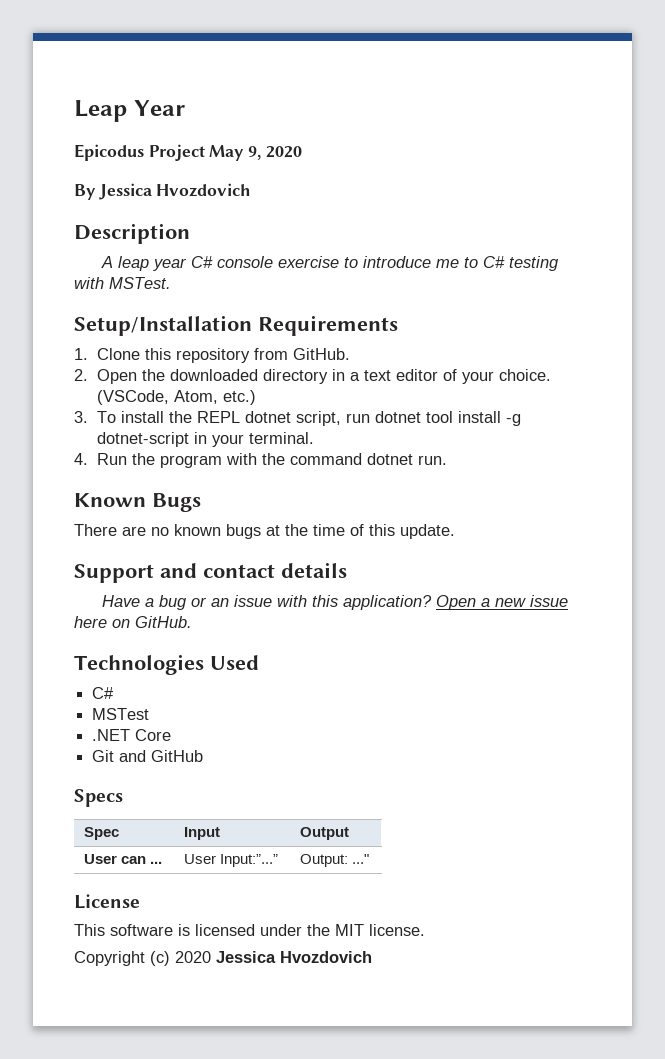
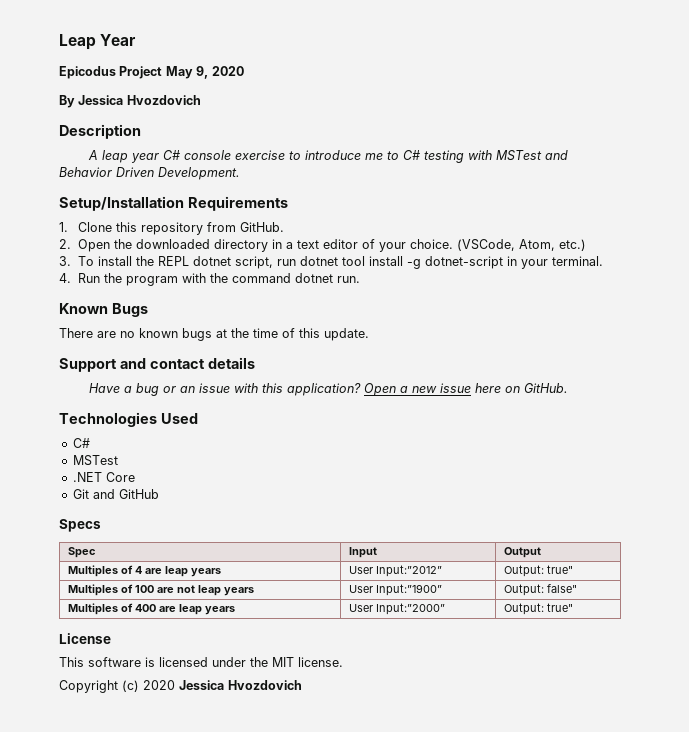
[109,277,171,289] MSTest. -> [495,150,568,161] [59,167,240,180] MSTest and Behavior Driven Development.
[83,854,162,864] [183,854,278,867] [299,854,369,867] User can ... | User Input:”...” | Output: ..." -> [68,565,222,577] [349,565,443,577] [504,565,574,577] [68,584,255,596] [349,584,443,596] [504,584,578,596] [68,603,236,615] [349,603,446,615] [504,603,574,615] Multiples of 4 are leap years | User Input:”2012” | Output: true" // Multiples of 100 are not leap years | User Input:”1900” | Output: false" // Multiples of 400 are leap years | User Input:”2000” | Output: true"

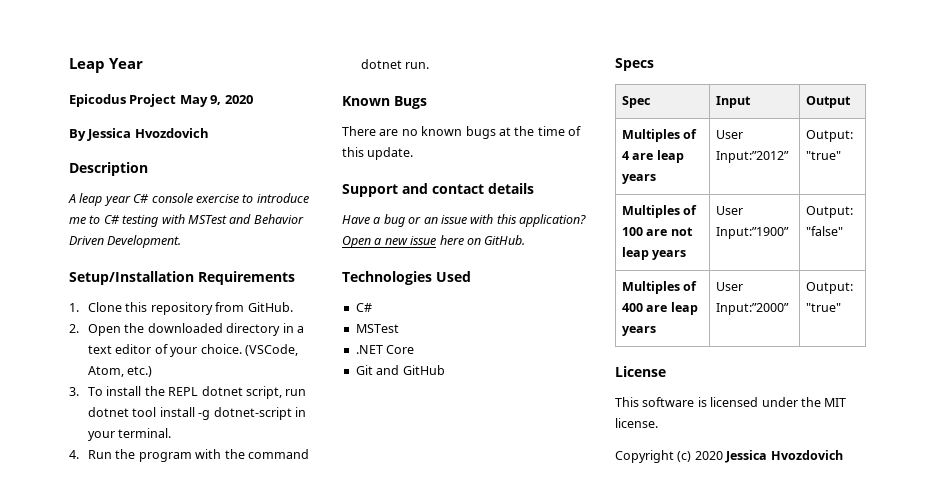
[547,565,574,574] true" -> [805,151,841,160] "true"
[547,584,578,593] false" -> [805,226,843,236] "false"
[547,603,574,612] true" -> [805,303,841,312] "true"

